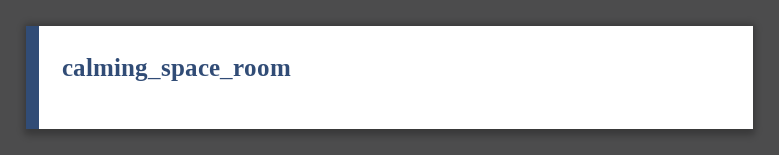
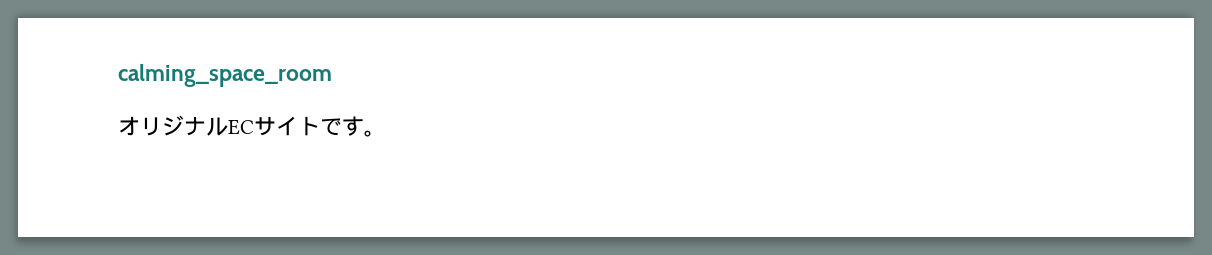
(291, 69) none -> [118,115,386,137] // オリジナルECサイトです。

